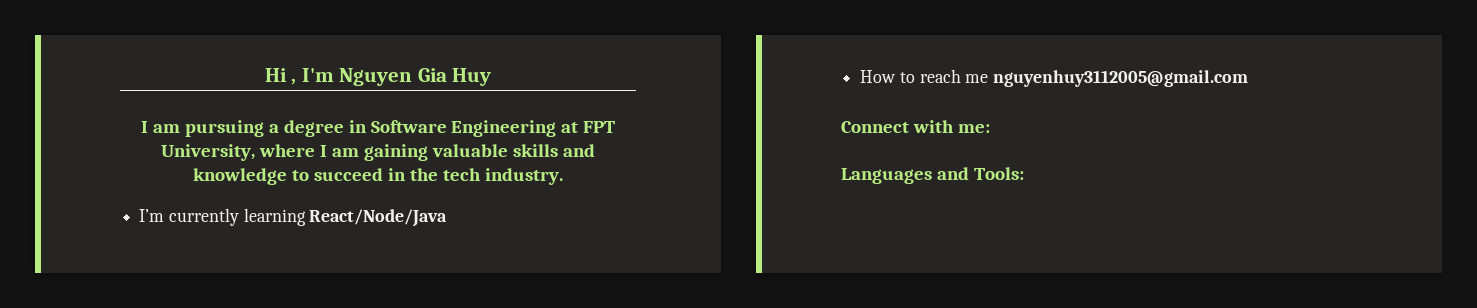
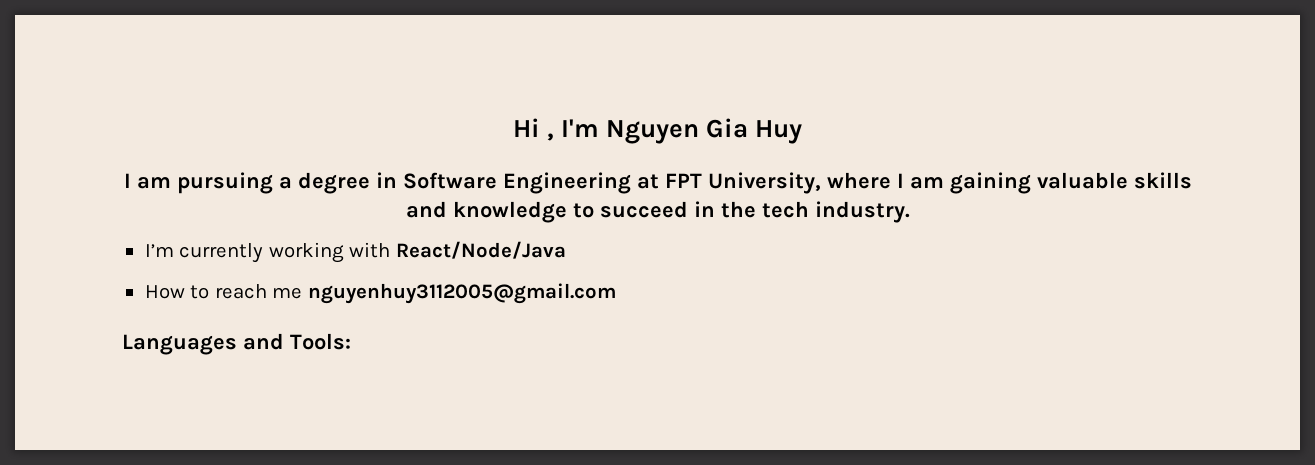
[243,208,306,226] learning -> [268,242,391,263] working with
[841,120,990,133] // Connect with me: -> (616, 293) none

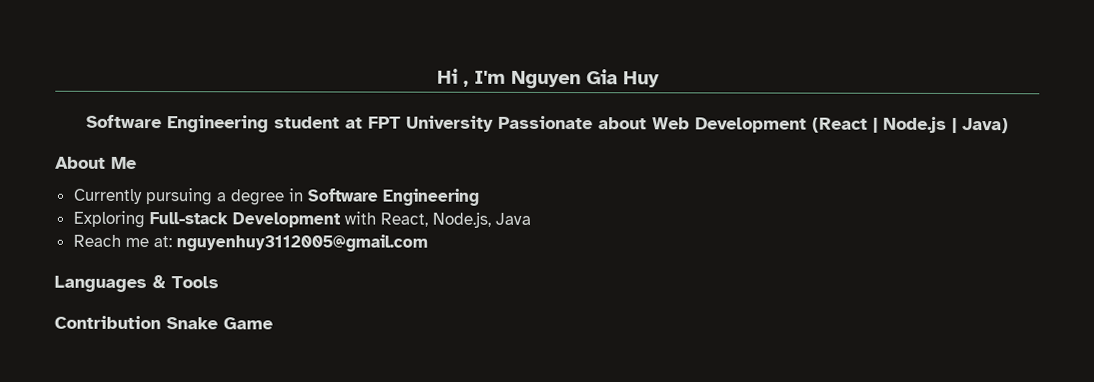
[123,173,171,189] I am -> [86,114,1009,134] [55,156,137,169] [72,188,143,205] Software Engineering student at FPT University Passionate about Web Development (React | Node.js | Java) // About Me // Currently
[636,172,1192,194] [405,201,910,223] [144,241,566,263] [144,283,616,304] [122,333,351,355] at FPT University, where I am gaining valuable skills and knowledge to succeed in the tech industry. // I’m currently working with React/Node/Java // How to reach me nguyenhuy3112005@gmail.com // Languages and Tools: -> [72,210,531,229] [72,234,428,252] [54,275,219,293] [54,315,273,330] // Exploring Full-stack Development with React, Node.js, Java // Reach me at: nguyenhuy3112005@gmail.com // Languages & Tools // Contribution Snake Game

